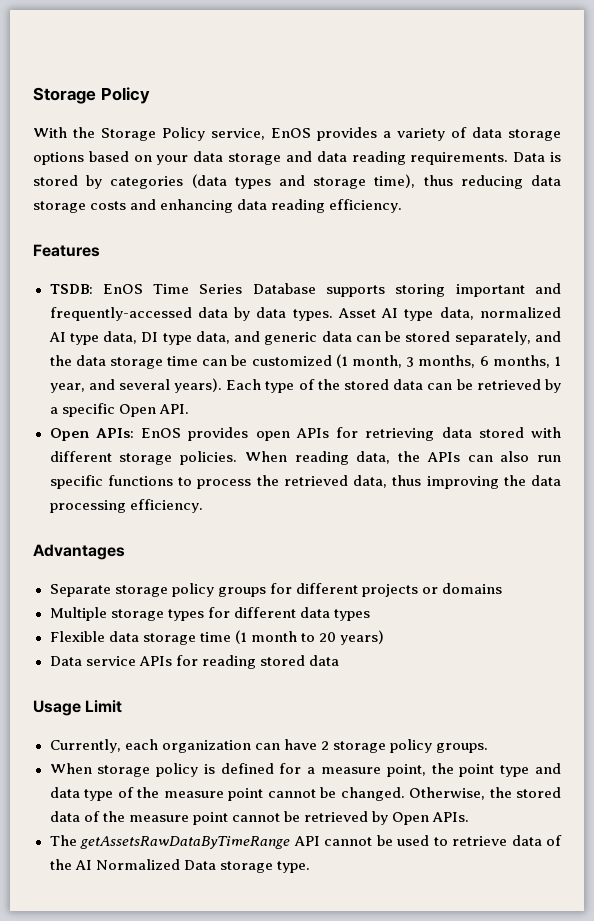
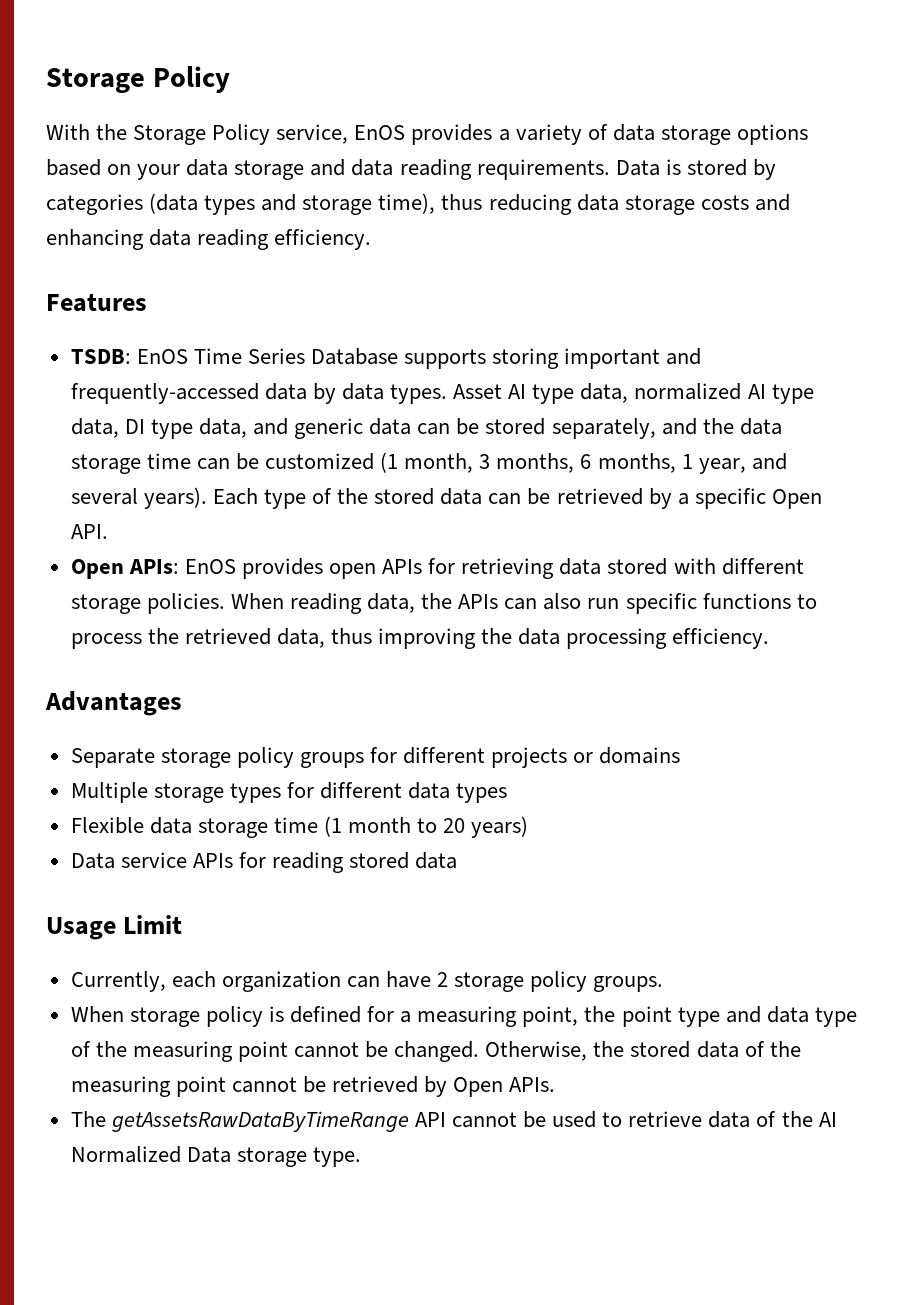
[321,767,382,774] measure -> [417,1006,518,1027] measuring
[163,791,224,798] measure -> [132,1041,233,1062] measuring
[128,815,189,822] measure -> [70,1076,171,1097] measuring

